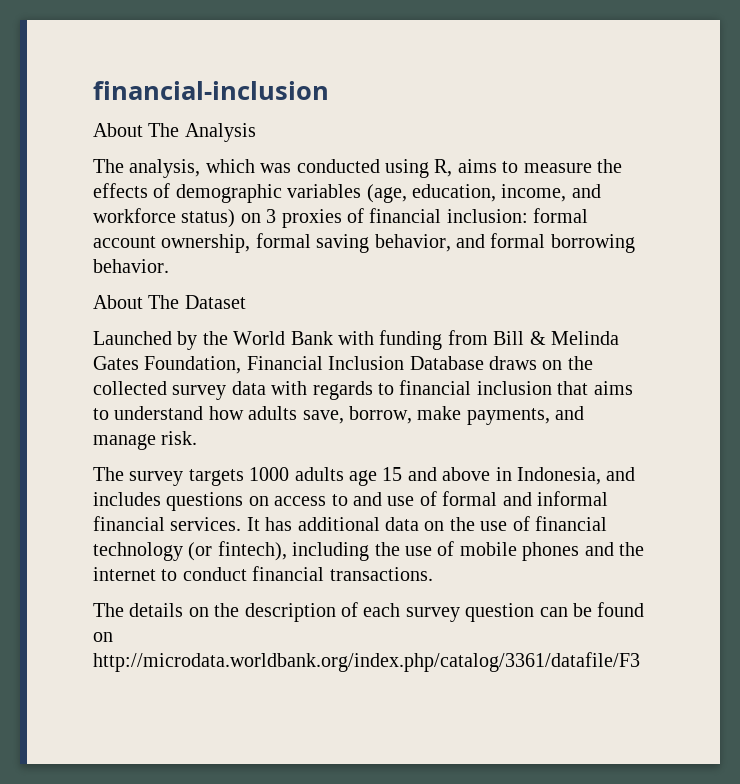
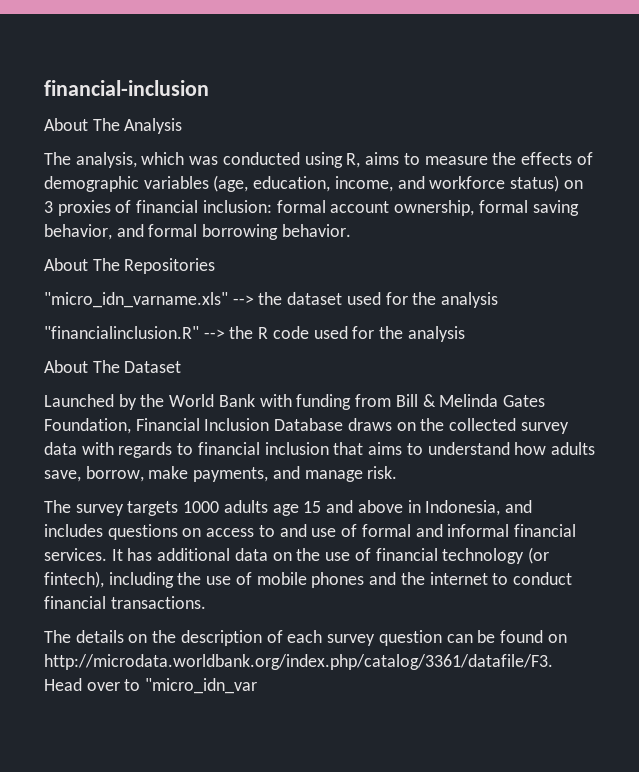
(169, 266) none -> [44,258,216,274] [44,292,499,308] [44,326,465,342] // About The Repositories // "micro_idn_varname.xls" --> the dataset used for the analysis // "financialinclusion.R" --> the R code used for the analysis
[93,652,640,672] http://microdata.worldbank.org/index.php/catalog/3361/datafile/F3 -> [44,654,553,670] [44,678,258,694] http://microdata.worldbank.org/index.php/catalog/3361/datafile/F3. Head over to "micro_idn_var

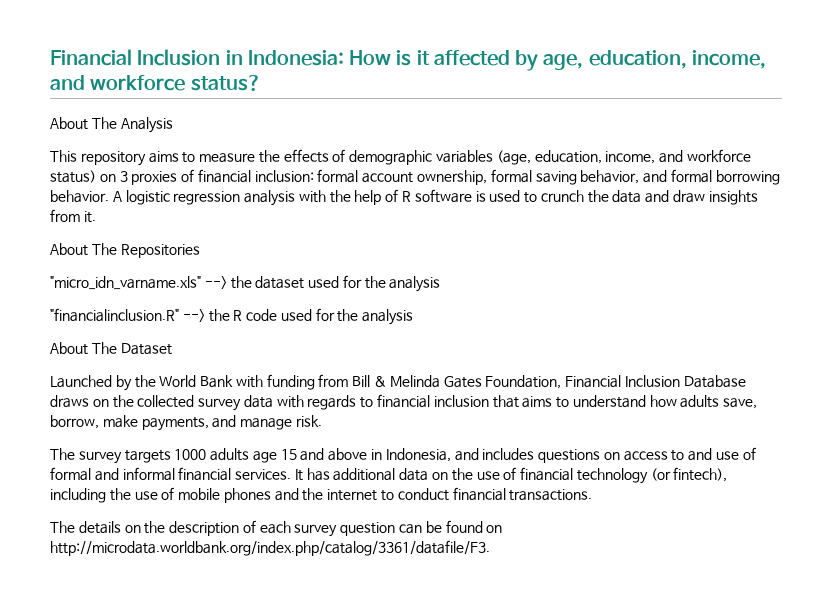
[44,80,209,96] [44,118,183,134] [44,152,361,168] financial-inclusion // About The Analysis // The analysis, which was conducted using R, -> [50,49,766,71] [50,75,261,91] [50,117,173,133] [50,150,146,166] Financial Inclusion in Indonesia: How is it affected by age, education, income, and workforce status? // About The Analysis // This repository
(351, 230) none -> [112,189,758,206] [50,209,96,223] A logistic regression analysis with the help of R software is used to crunch the data and draw insights from it.
[44,678,258,694] Head over to "micro_idn_var -> (490, 548) none

